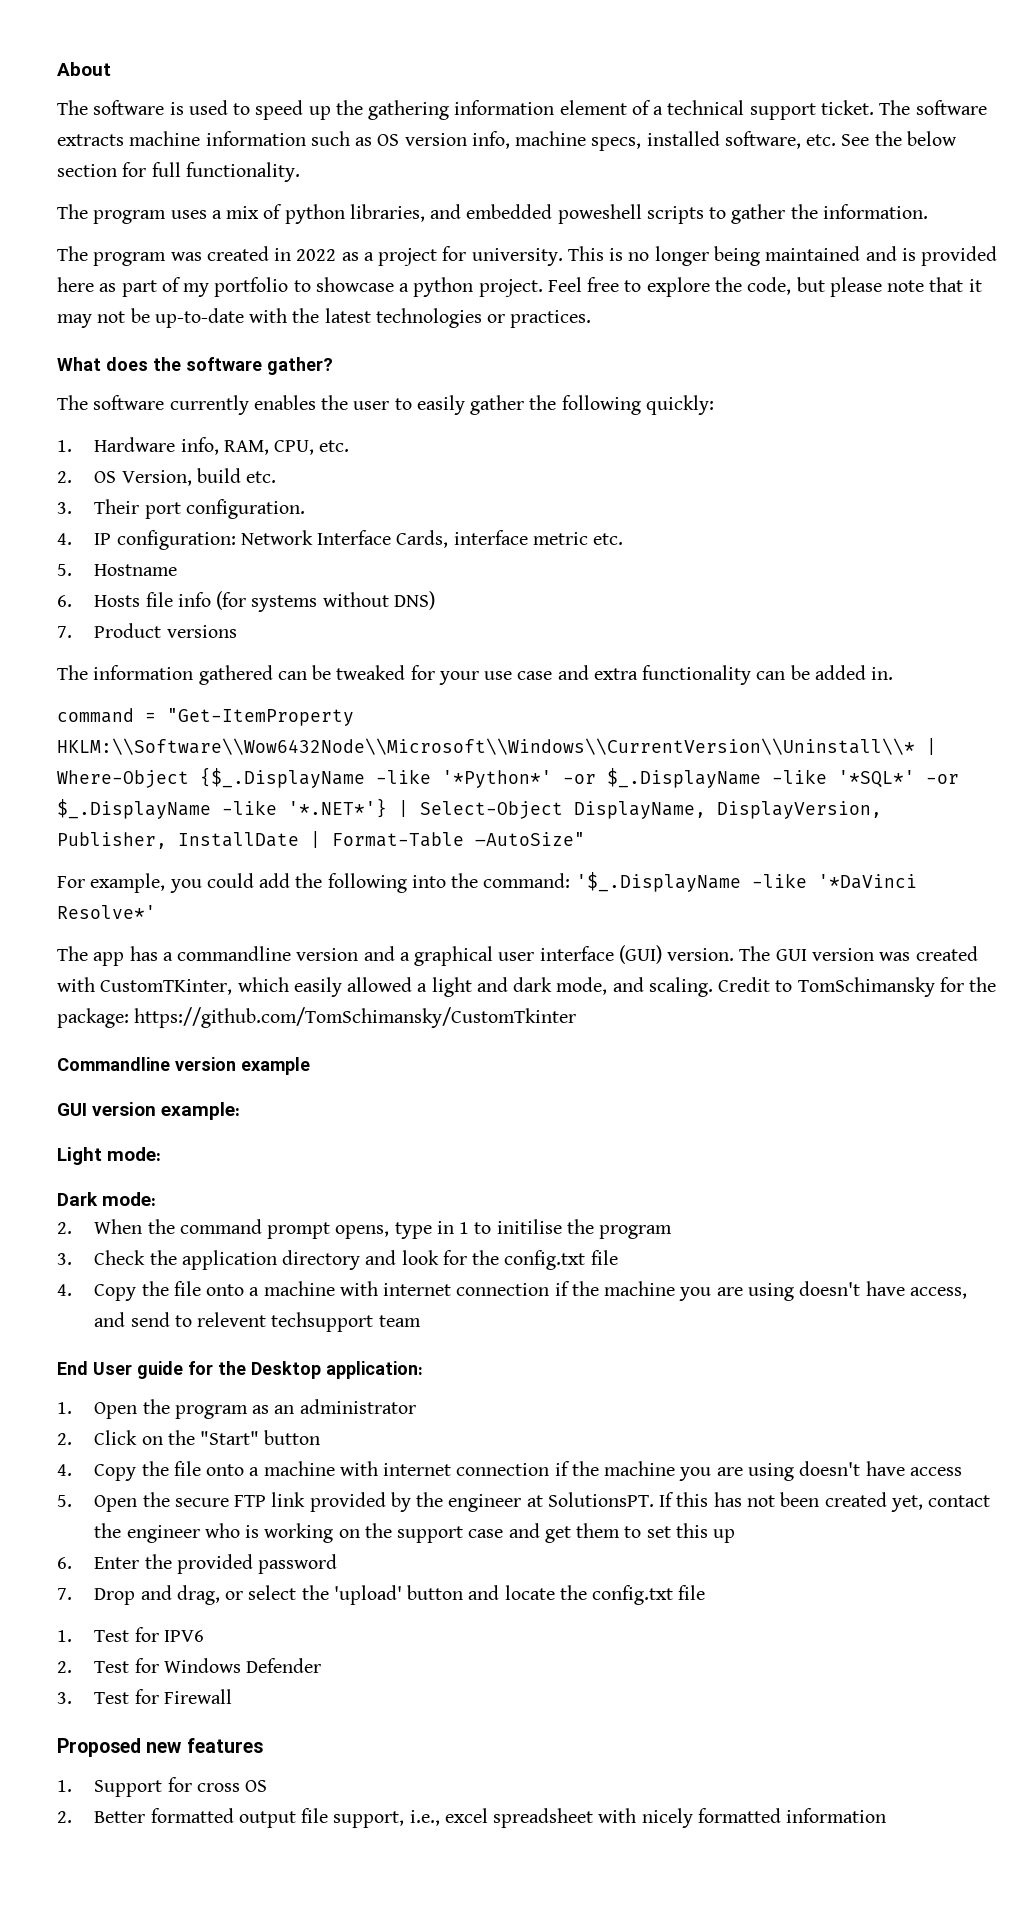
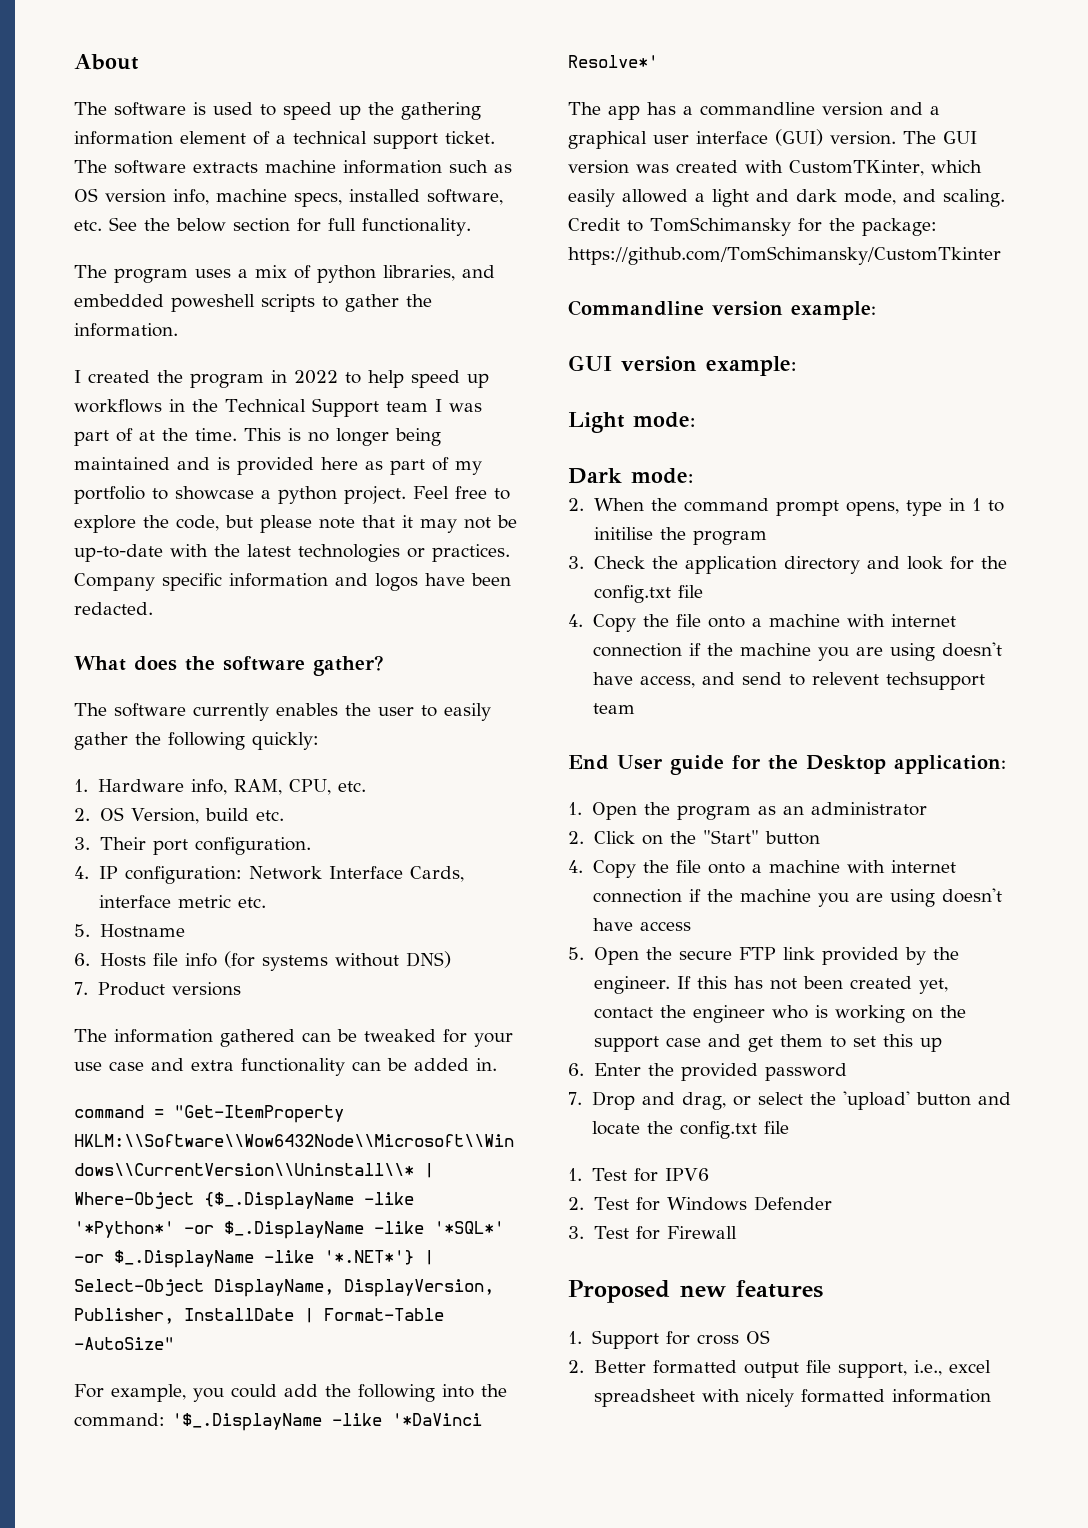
[57,246,563,266] The program was created in 2022 as a project for university. -> [74,370,489,388] [74,398,482,417] [74,428,237,446] I created the program in 2022 to help speed up workflows in the Technical Support team I was part of at the time.
(592, 319) none -> [74,573,511,591] [74,602,153,615] Company specific information and logos have been redacted.
[241,1057,310,1075] example -> [791,301,876,320] example:
[448,1492,654,1512] engineer at SolutionsPT. -> [593,976,671,994] engineer.

